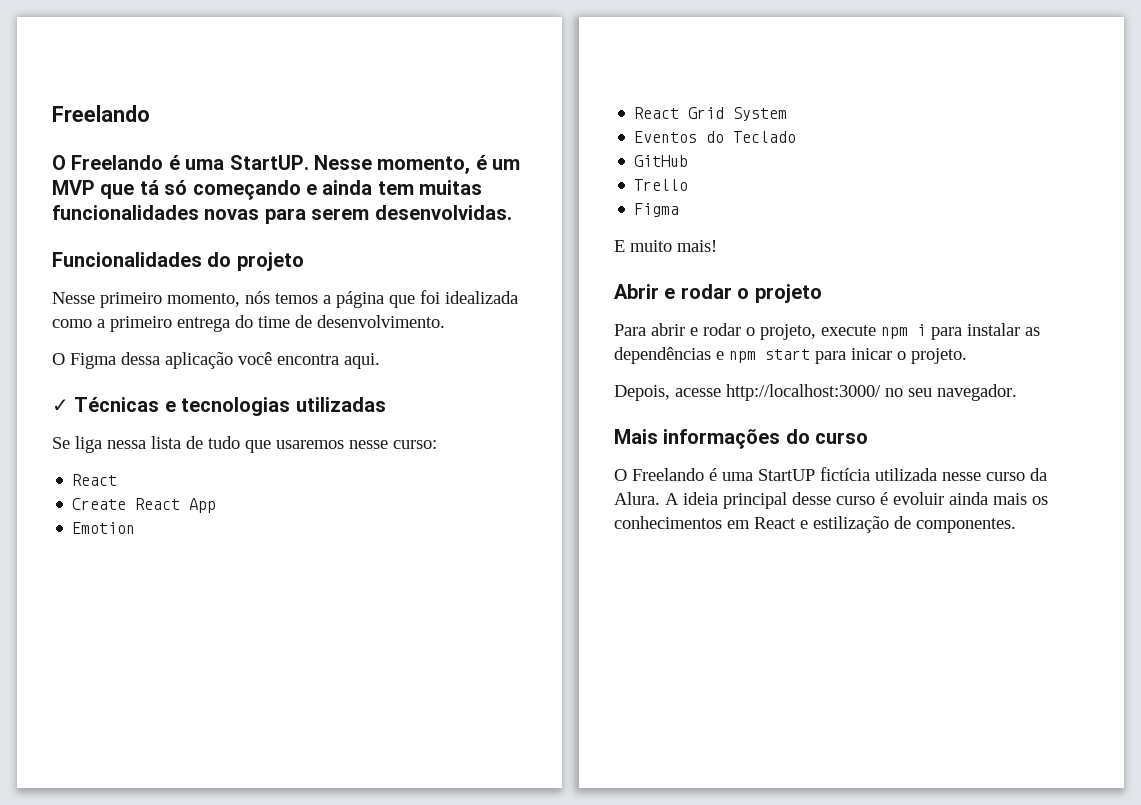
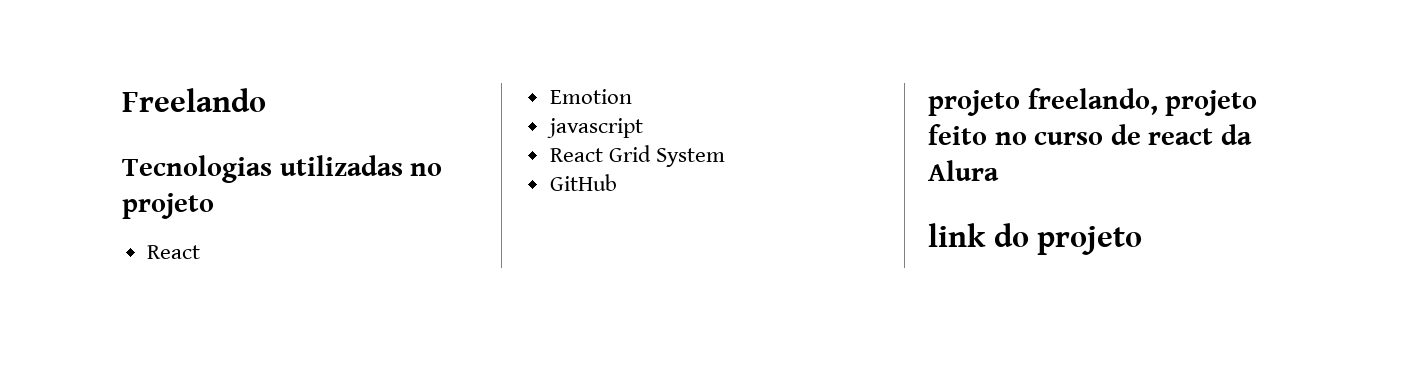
[52,155,521,174] [52,180,483,200] [52,205,512,224] [52,252,304,271] [52,290,518,308] [52,315,445,332] [52,352,380,369] [52,397,386,416] [52,436,437,453] [72,474,118,486] [72,498,217,513] [72,522,136,534] [634,107,788,121] [634,131,797,143] [634,155,689,167] [634,179,689,191] [634,203,680,217] [614,240,717,252] [614,284,822,303] [614,323,1040,340] [614,347,967,364] [614,384,1017,401] [614,429,869,449] [614,467,1047,481] [614,492,1048,509] [614,516,1016,533] O Freelando é uma StartUP. Nesse momento, é um MVP que tá só começando e ainda tem muitas funcionalidades novas para serem desenvolvidas. // Funcionalidades do projeto // Nesse primeiro momento, nós temos a página que foi idealizada como a primeiro entrega do time de desenvolvimento. // O Figma dessa aplicação você encontra aqui. // ✓ Técnicas e tecnologias utilizadas // Se liga nessa lista de tudo que usaremos nesse curso: // React // Create React App // Emotion // React Grid System // Eventos do Teclado // GitHub // Trello // Figma // E muito mais! // Abrir e rodar o projeto // Para abrir e rodar o projeto, execute npm i para instalar as dependências e npm start para inicar o projeto. // Depois, acesse http://localhost:3000/ no seu navegador. // Mais informações do curso // O Freelando é uma StartUP fictícia utilizada nesse curso da Alura. A ideia principal desse curso é evoluir ainda mais os conhecimentos em React e estilização de componentes. -> [122,155,443,183] [122,193,214,219] [146,245,200,259] [549,89,632,104] [546,118,643,138] [549,145,725,167] [549,174,617,191] [928,88,1258,116] [928,124,1252,145] [928,160,999,181] [928,223,1143,255] Tecnologias utilizadas no projeto // React // Emotion // javascript // React Grid System // GitHub // projeto freelando, projeto feito no curso de react da Alura // link do projeto

